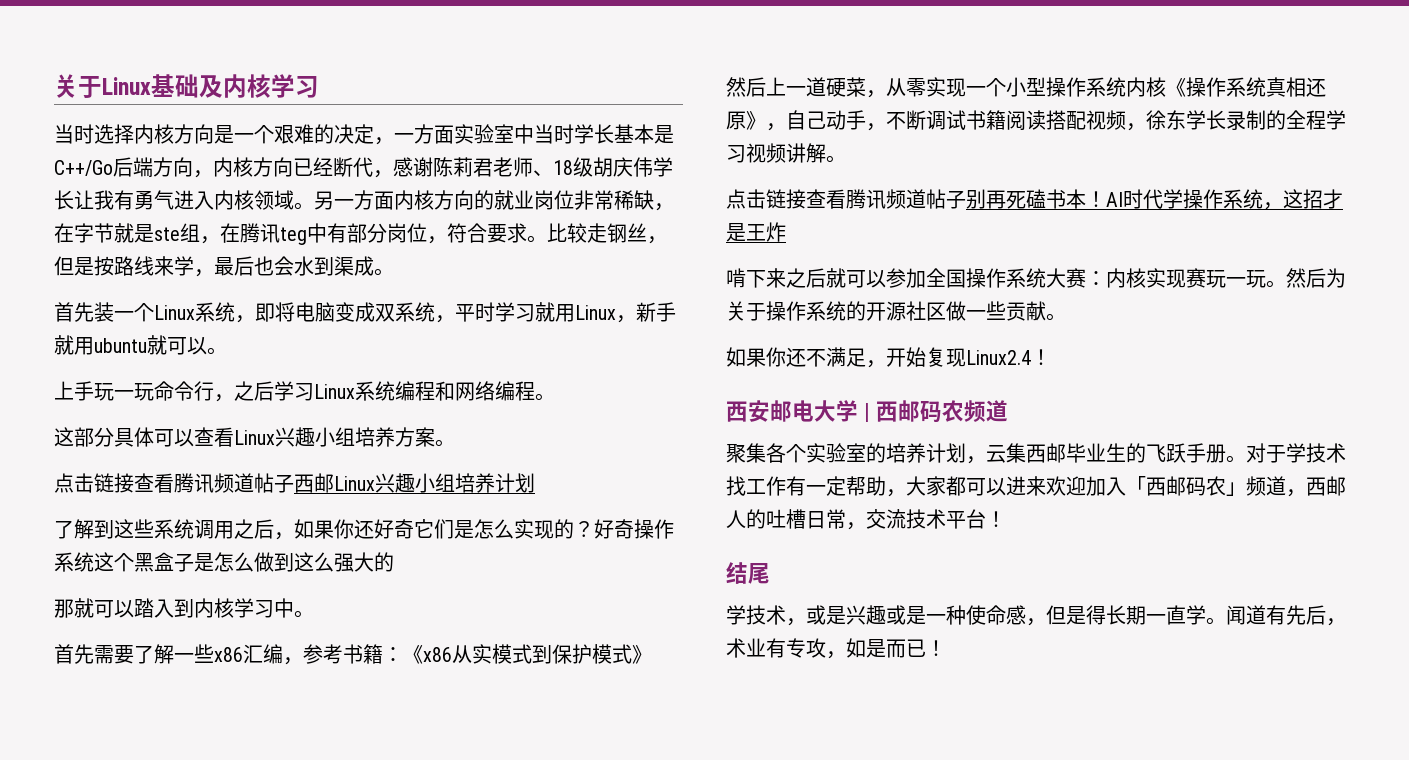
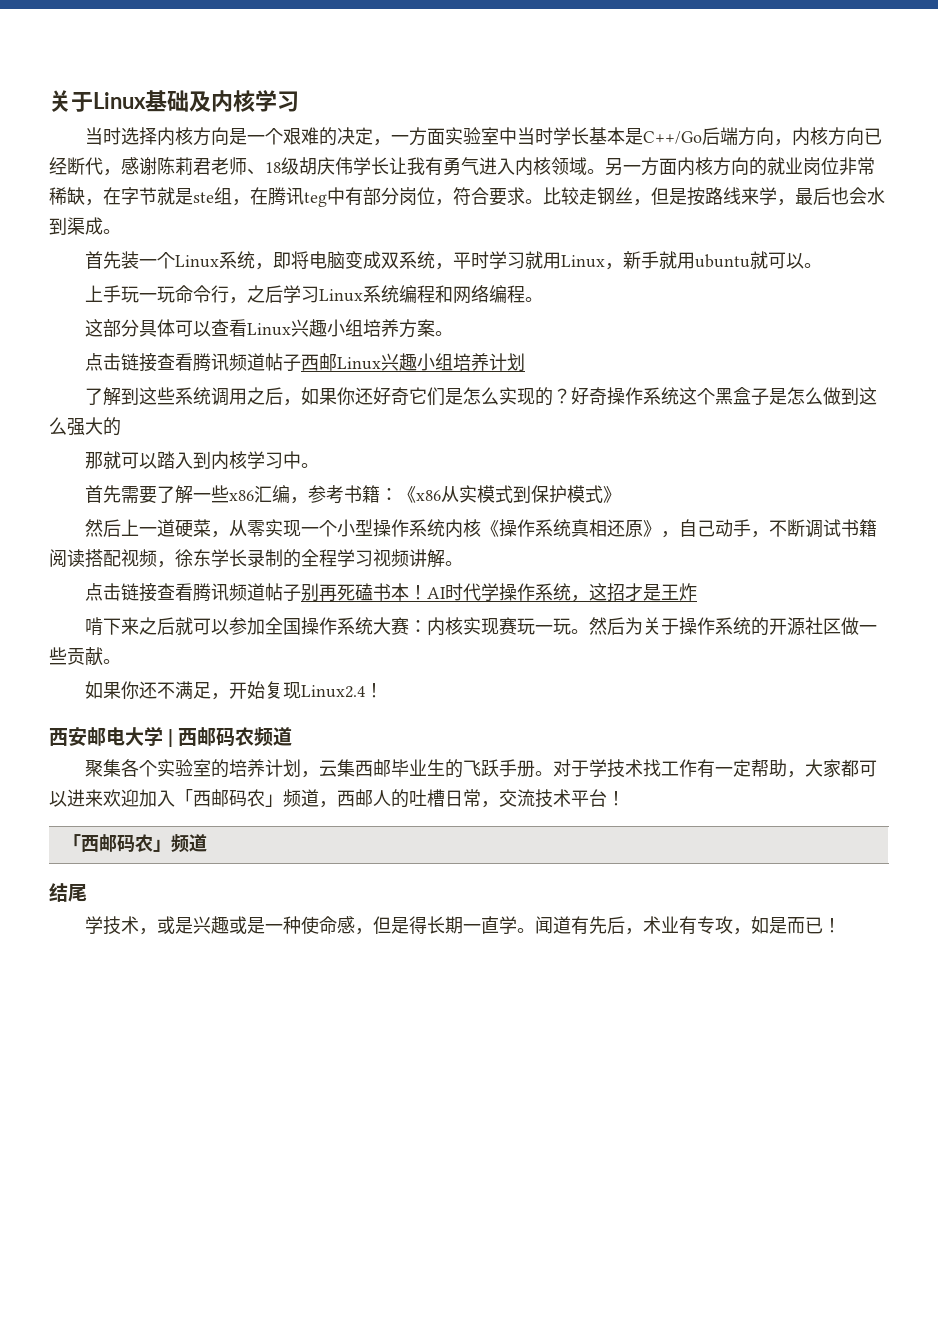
(1006, 519) none -> [62,834,207,853] // 「西邮码农」频道

